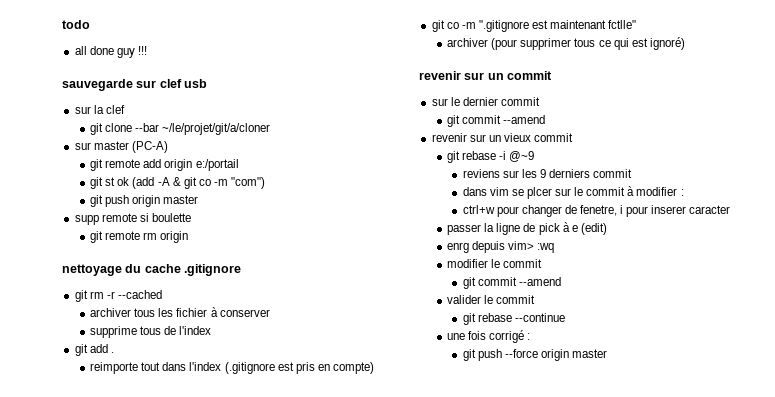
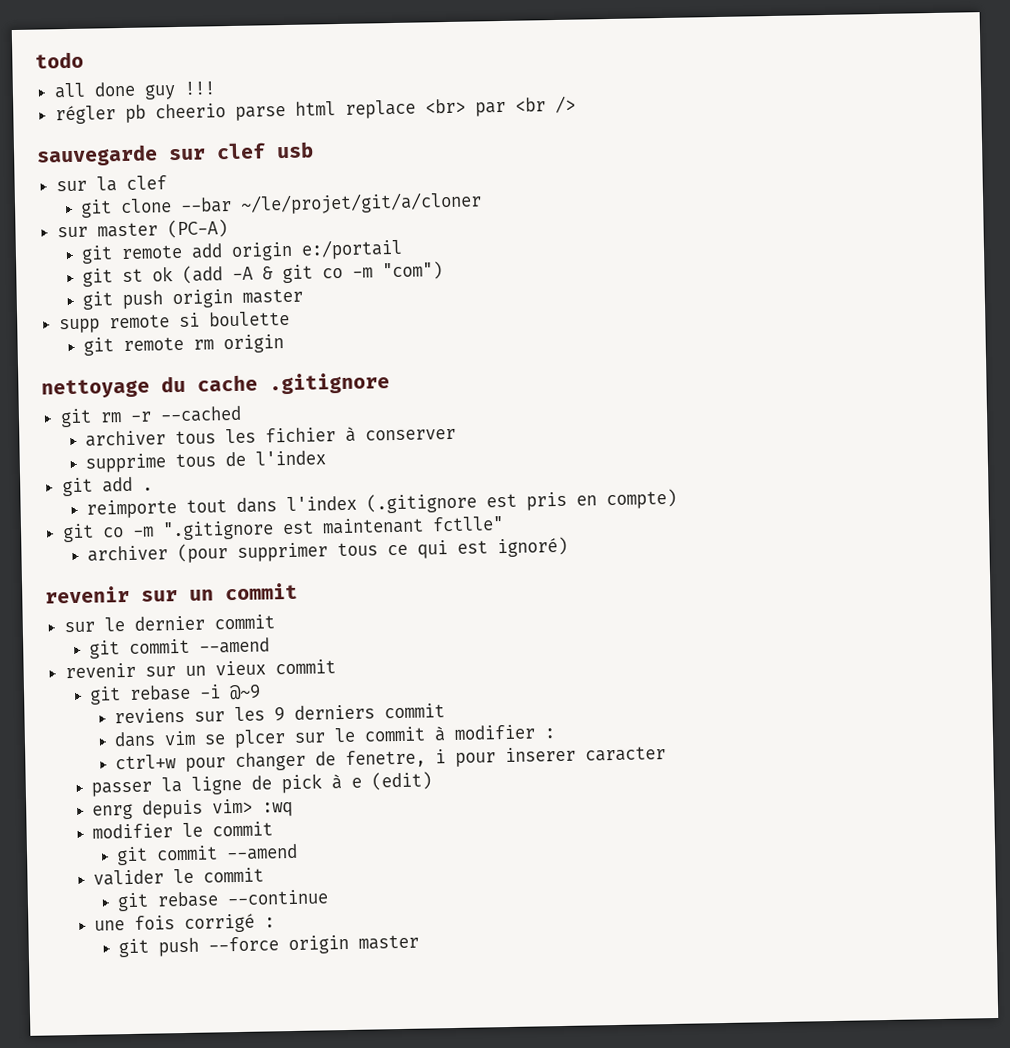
(147, 50) none -> [54,95,576,125] // régler pb cheerio parse html replace <br> par <br />

